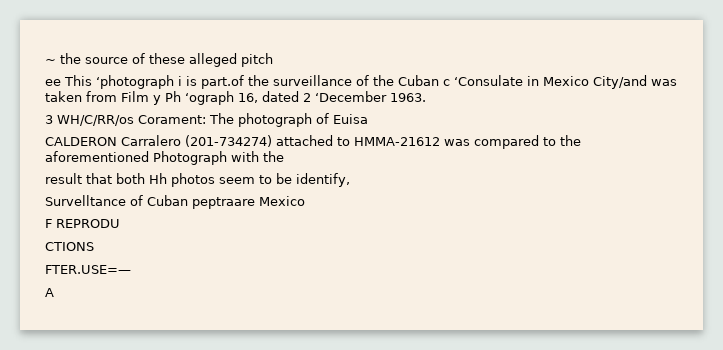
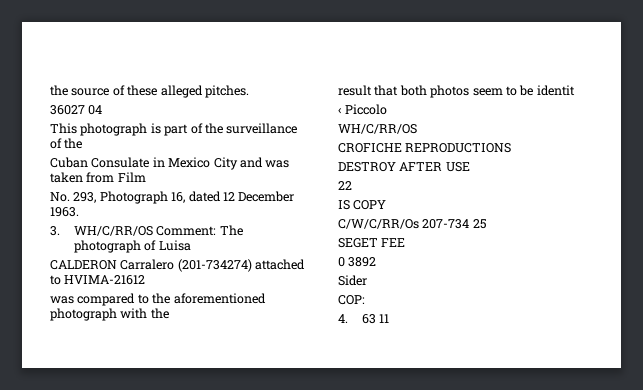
[45,58,56,64] ~ -> (50, 90) none
[241,53,273,67] [45,75,677,89] [45,91,426,105] [45,115,206,126] pitch // ee This ‘photograph i is part.of the surveillance of the Cuban c ‘Consulate in Mexico City/and was taken from Film y Ph ‘ograph 16, dated 2 ‘December 1963. // 3 WH/C/RR/os Corament: -> [204,85,249,98] [50,105,103,115] [50,123,298,136] [50,138,83,149] [50,157,290,170] [50,172,146,183] [50,191,295,204] [50,207,79,217] [50,226,217,236] pitches. // 36027 04 // This photograph is part of the surveillance of the // Cuban Consulate in Mexico City and was taken from Film // No. 293, Photograph 16, dated 12 December 1963. // 3. WH/C/RR/OS Comment:
[333,114,368,124] Euisa -> [158,240,191,251] Luisa
[354,137,440,146] HMMA-21612 -> [64,275,146,285] HVIMA-21612 //
[153,151,227,165] Photograph -> [50,308,117,321] photograph
[149,173,167,184] Hh -> (427, 90) none
[296,173,350,187] [45,195,305,209] [45,219,120,228] [45,242,94,251] [45,265,131,274] [45,288,54,297] identify, // Survelltance of Cuban peptraare Mexico // F REPRODU // CTIONS // FTER.USE=— // A -> [536,85,575,96] [338,104,388,115] [338,124,417,134] [338,143,512,153] [338,162,470,172] [338,181,352,190] [338,200,387,210] [338,219,487,229] [338,238,406,248] [338,257,377,267] [338,275,367,286] [338,295,365,305] [338,314,390,324] identit // ‹ Piccolo // WH/C/RR/OS // CROFICHE REPRODUCTIONS // DESTROY AFTER USE // 22 // IS COPY // C/W/C/RR/Os 207-734 25 // SEGET FEE // 0 3892 // Sider // COP: // 4. 63 11

